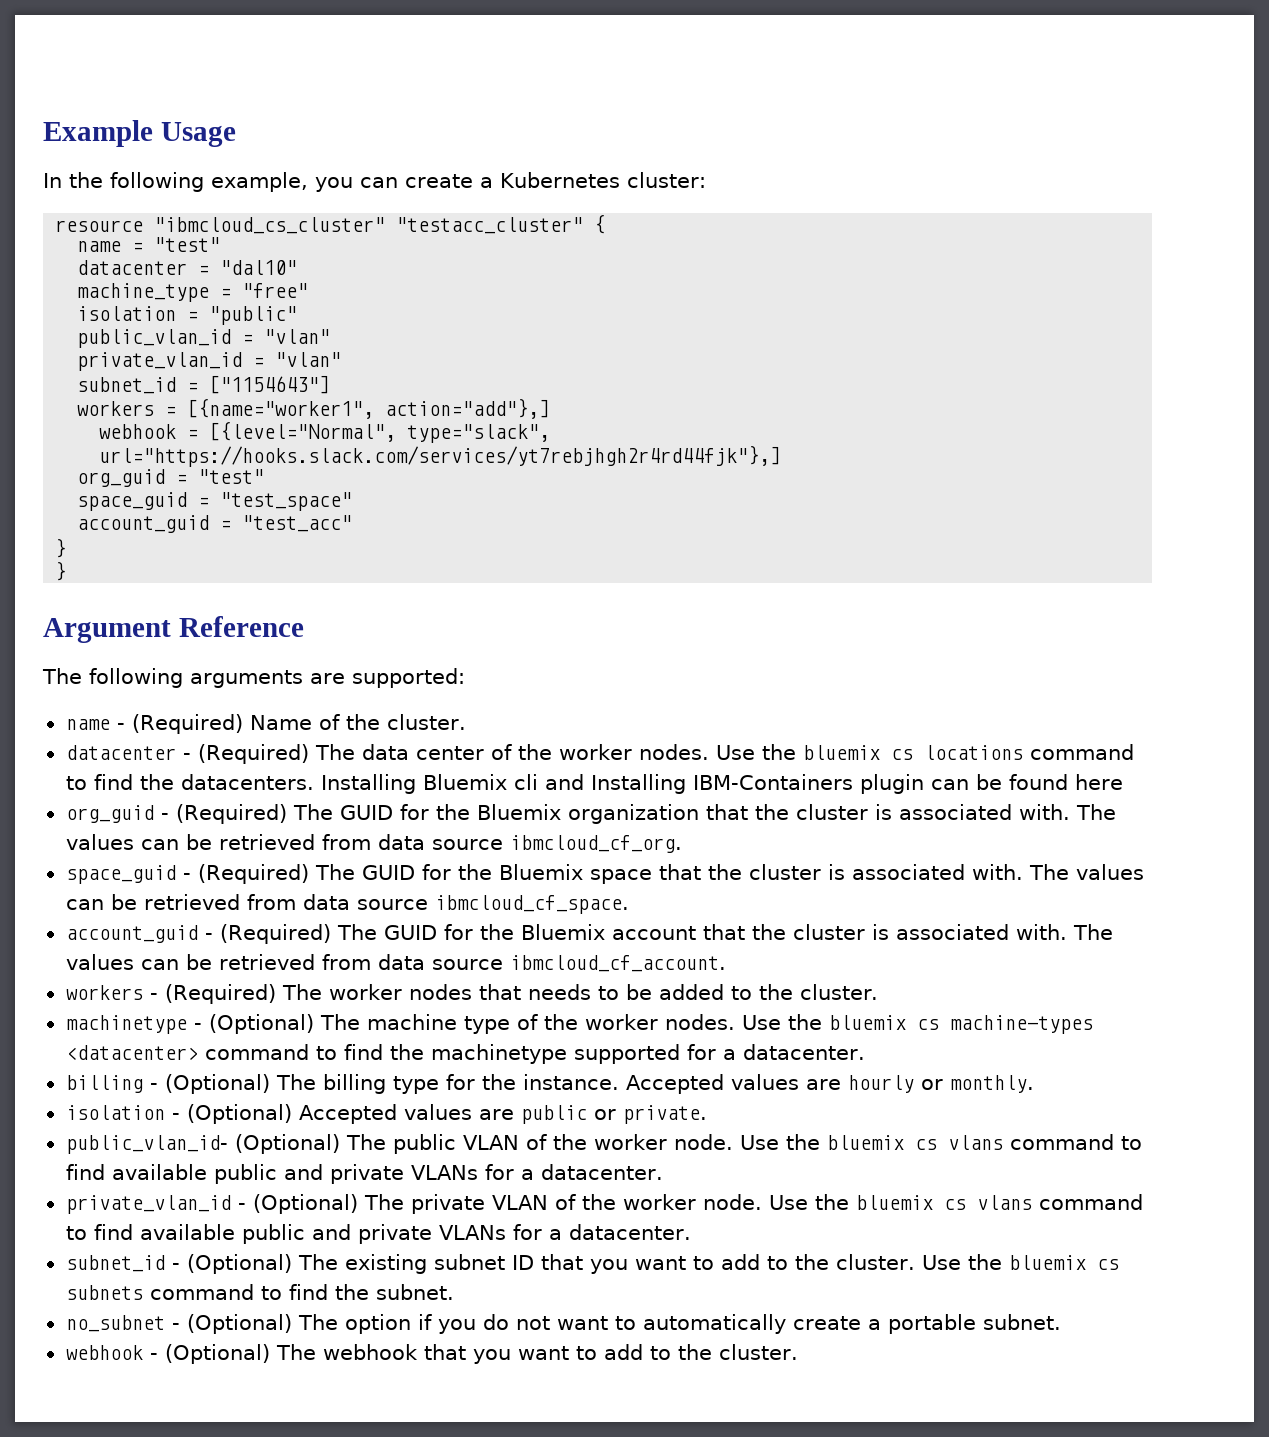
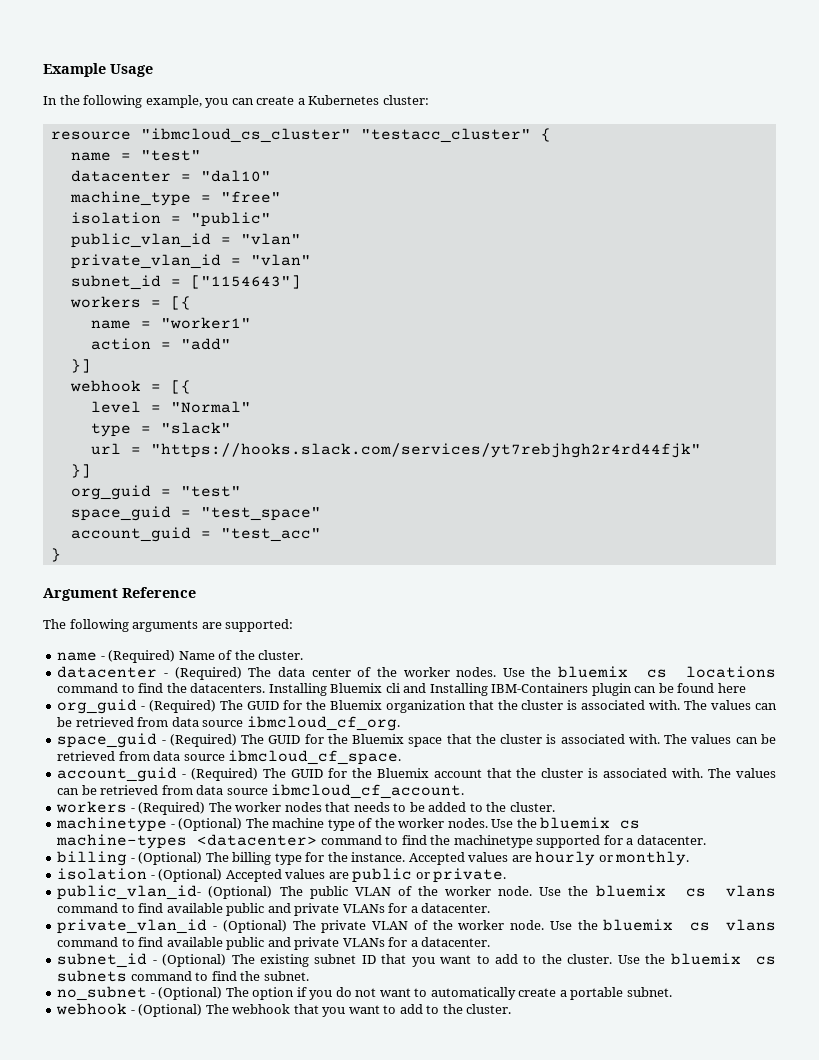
[187,398,551,419] [99,421,551,443] [99,445,782,467] [{name="worker1", action="add"},] // webhook = [{level="Normal", type="slack", url="https://hooks.slack.com/services/yt7rebjhgh2r4rd44fjk"},] -> [170,296,191,310] [90,317,251,329] [90,338,231,350] [70,359,91,373] [69,380,191,394] [90,401,251,413] [90,422,231,437] [90,443,701,458] [70,464,91,478] [{ // name = "worker1" // action = "add" // }] // webhook = [{ // level = "Normal" // type = "slack" // url = "https://hooks.slack.com/services/yt7rebjhgh2r4rd44fjk" // }]
[55,561,67,581] // } -> (61, 555) none

